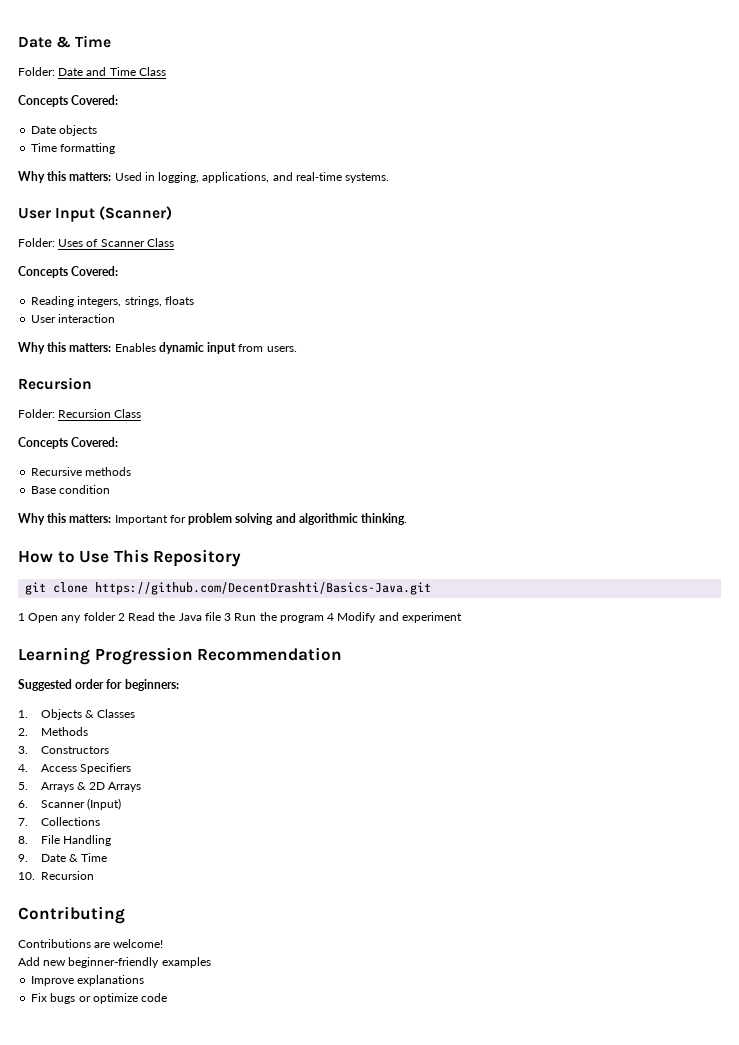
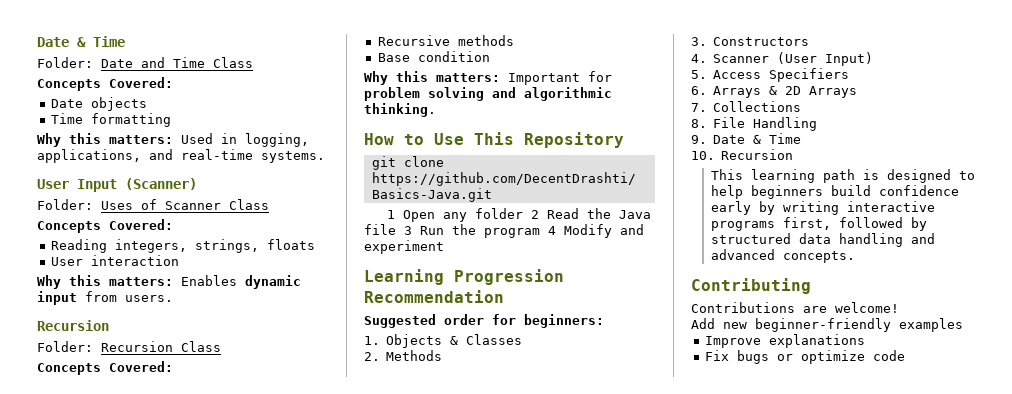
(28, 768) none -> [713,52,874,66] [691,70,707,79] Scanner (User Input) // 5.
[18,782,28,790] 5. -> [691,86,707,95] 6.
[18,798,121,810] // 6. Scanner (Input) -> (858, 92) none
(94, 875) none -> [710,169,975,183] [710,185,959,199] [710,201,935,215] [710,217,927,231] [710,233,935,247] [710,249,855,263] // This learning path is designed to help beginners build confidence early by writing interactive programs first, followed by structured data handling and advanced concepts.

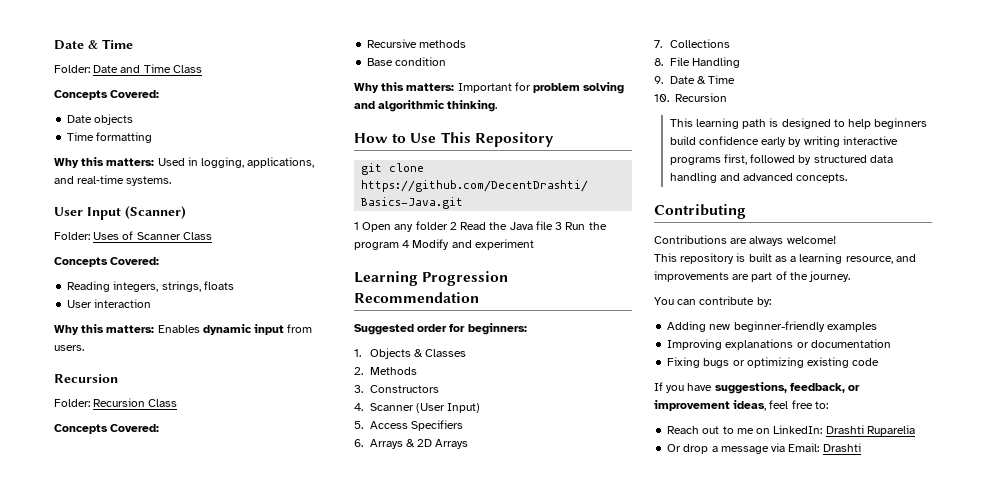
(827, 309) none -> [749,236,784,246] always
[691,318,715,329] Add -> [654,253,916,264] [654,271,851,282] [654,296,771,307] [667,321,707,332] This repository is built as a learning resource, and improvements are part of the journey. // You can contribute by: // Adding
[704,336,761,348] Improve -> [667,339,723,350] Improving
[704,350,905,364] // Fix bugs or optimize code -> [796,339,891,348] [667,357,880,368] [654,382,861,394] [654,400,828,411] [667,425,915,436] [667,443,861,454] or documentation // Fixing bugs or optimizing existing code // If you have suggestions, feedback, or improvement ideas, feel free to: // Reach out to me on LinkedIn: Drashti Ruparelia // Or drop a message via Email: Drashti

